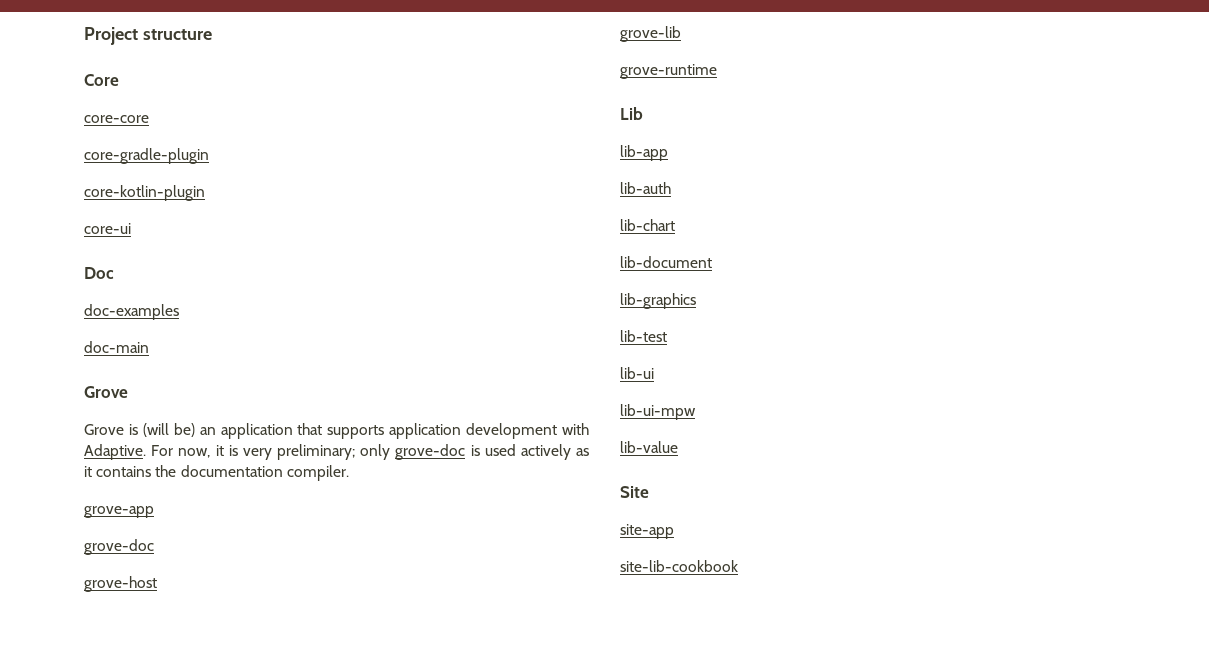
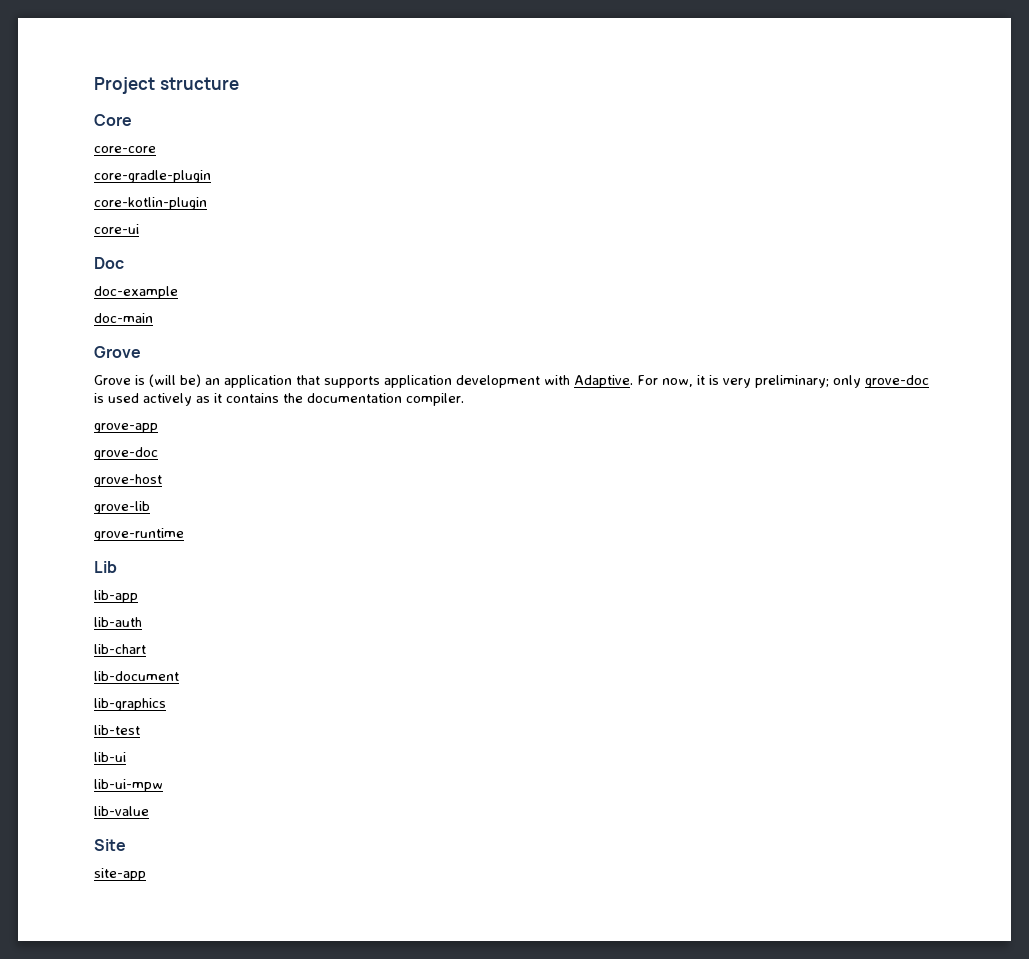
[84,304,179,320] doc-examples -> [94,286,178,299] doc-example
[620,560,738,572] // site-lib-cookbook -> (146, 874) none

